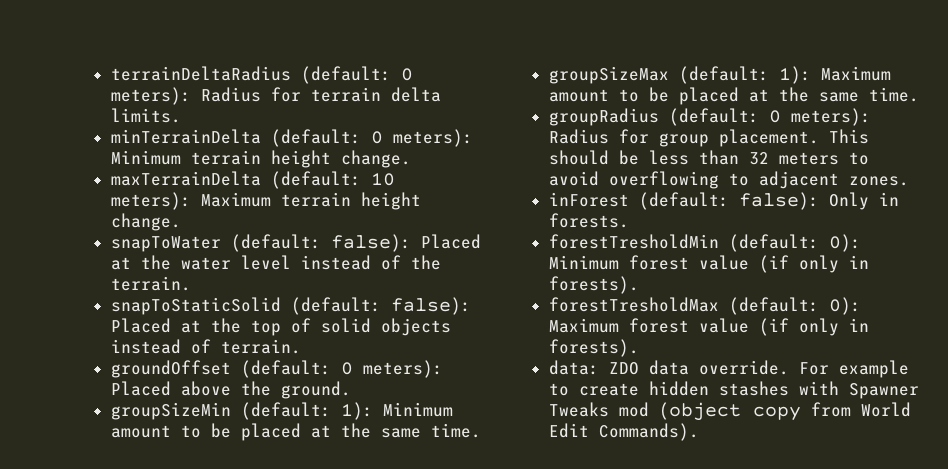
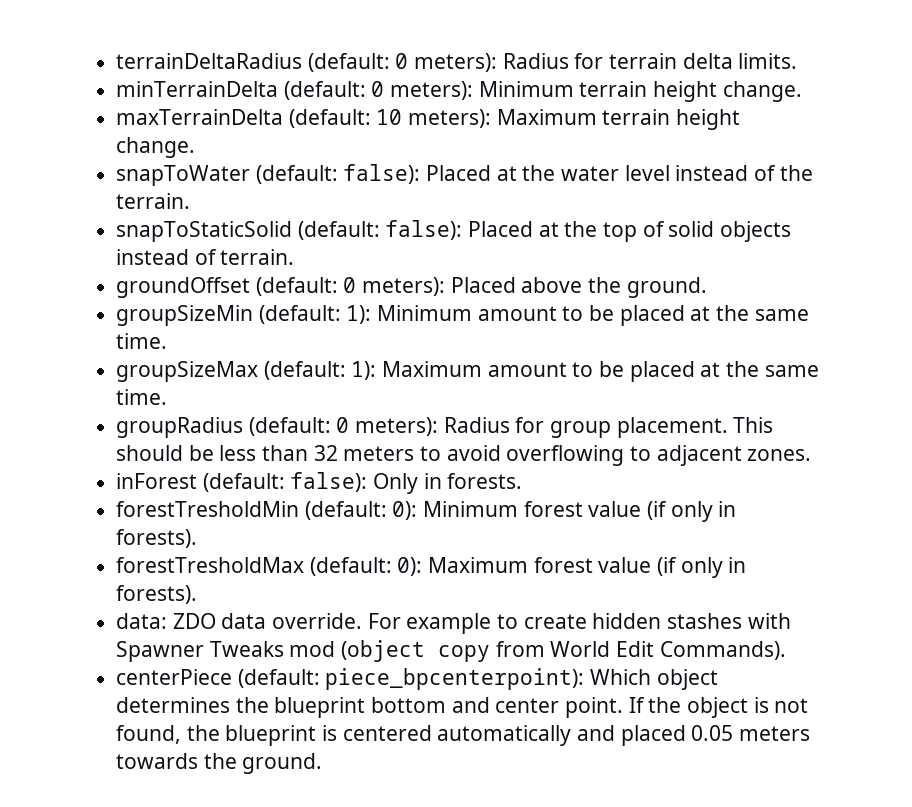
(699, 432) none -> [116,668,718,690] [116,697,809,718] [116,725,811,746] [116,753,323,774] // centerPiece (default: piece_bpcenterpoint): Which object determines the blueprint bottom and center point. If the object is not found, the blueprint is centered automatically and placed 0.05 meters towards the ground.

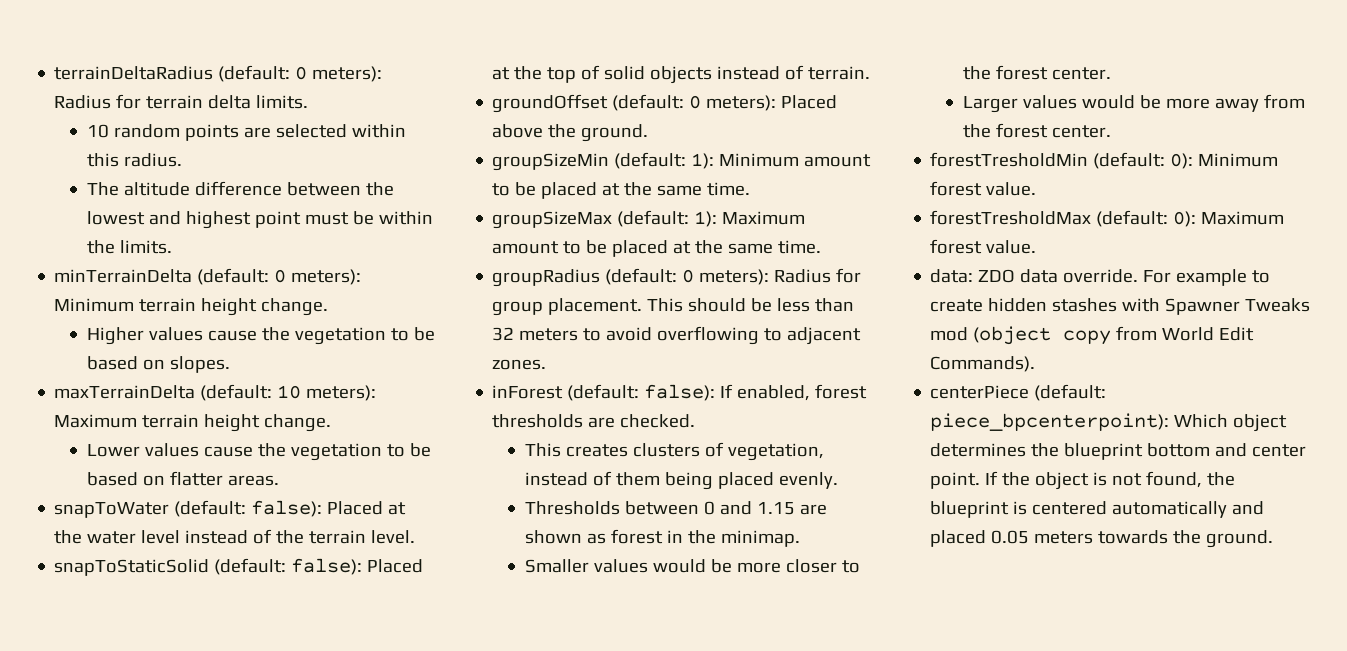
(798, 61) none -> [86,124,406,141] [86,153,182,167] [86,181,394,196] [86,211,433,229] [86,240,172,254] // 10 random points are selected within this radius. // The altitude difference between the lowest and highest point must be within the limits.
(802, 91) none -> [86,327,435,345] [86,356,230,373] // Higher values cause the vegetation to be based on slopes.
(196, 147) none -> [86,443,431,461] [86,471,279,486] // Lower values cause the vegetation to be based on flatter areas.
[116,193,191,209] terrain. -> [309,530,416,544] terrain level.
[373,473,523,494] Only in forests. -> [720,384,868,401] [492,414,696,428] [524,442,824,461] [524,471,838,490] [524,501,827,515] [524,529,800,547] [524,559,860,573] [962,65,1111,80] [962,94,1305,113] [962,123,1111,138] If enabled, forest thresholds are checked. // This creates clusters of vegetation, instead of them being placed evenly. // Thresholds between 0 and 1.15 are shown as forest in the minimap. // Smaller values would be more closer to the forest center. // Larger values would be more away from the forest center.
[588,501,737,522] [116,529,198,548] value (if only in forests). -> [986,182,1037,196] value.
[598,557,747,578] [116,585,198,604] value (if only in forests). -> [986,240,1037,254] value.

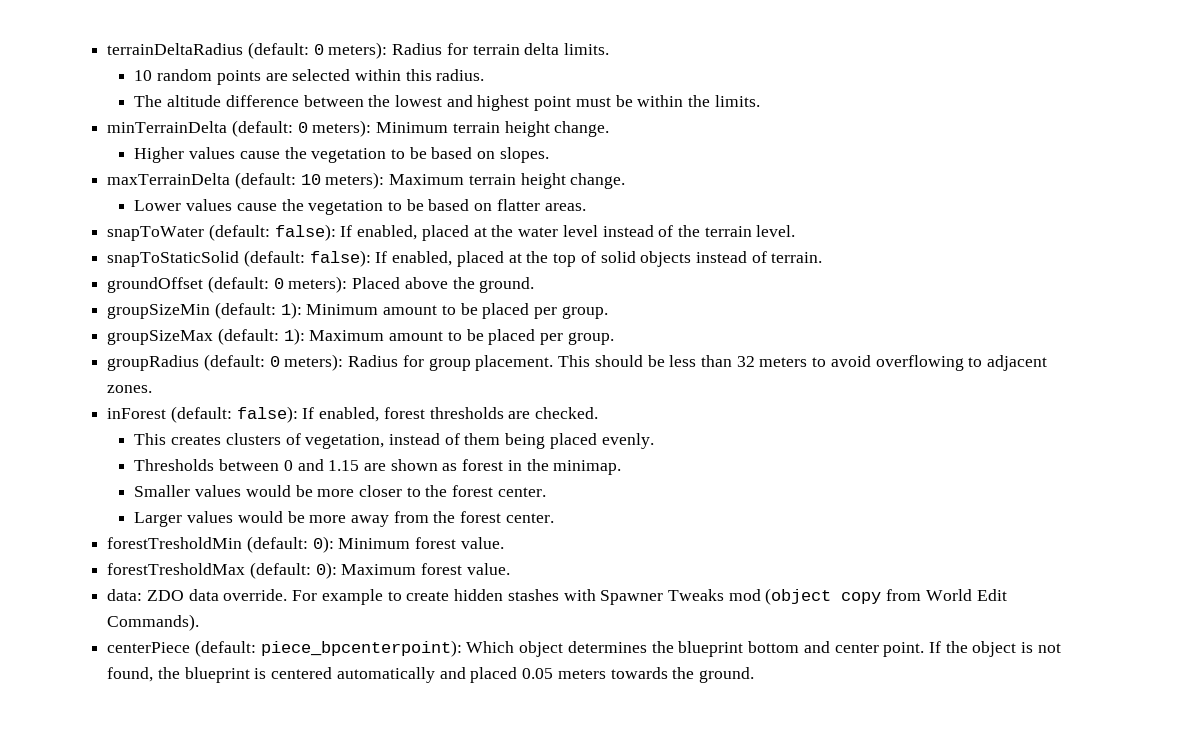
[327,501,384,515] Placed -> [340,225,469,241] If enabled, placed
[367,559,424,573] Placed -> [375,251,504,267] If enabled, placed
[602,182,751,196] at the same time. -> [534,306,608,319] per group.
[673,240,822,254] at the same time. -> [540,332,614,345] per group.

